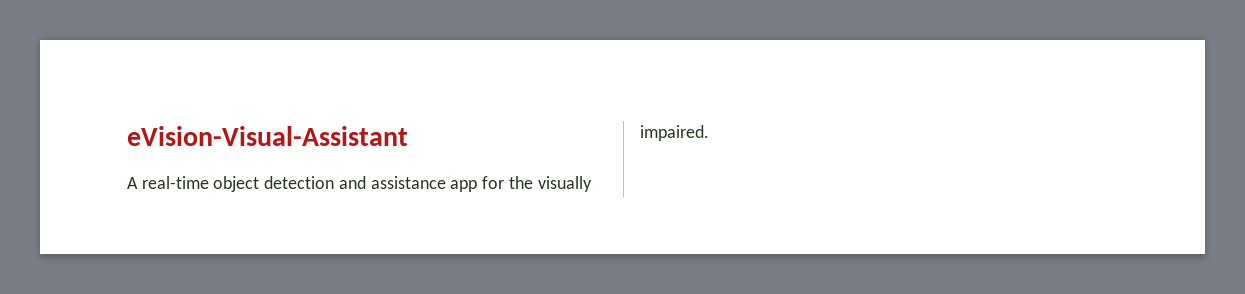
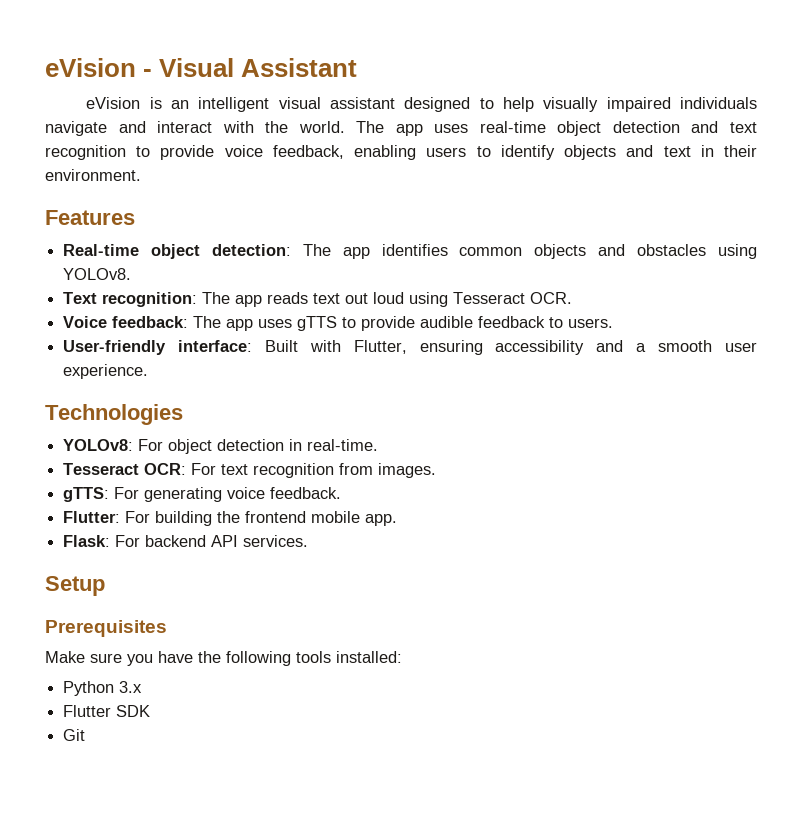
[127,126,408,146] [127,176,592,192] [640,125,709,141] eVision-Visual-Assistant // A real-time object detection and assistance app for the visually impaired. -> [45,58,358,77] [86,97,758,112] [45,121,758,136] [45,145,758,160] [45,169,141,181] [45,210,135,225] [63,244,757,259] [63,268,132,280] [63,292,573,307] [63,316,614,331] [63,340,757,355] [63,364,149,379] [45,404,183,425] [63,439,379,454] [63,463,437,478] [63,487,342,502] [63,511,398,526] [63,535,309,547] [45,576,105,596] [45,620,167,637] [45,651,402,666] [63,681,143,696] [63,705,151,717] [63,729,86,741] eVision - Visual Assistant // eVision is an intelligent visual assistant designed to help visually impaired individuals navigate and interact with the world. The app uses real-time object detection and text recognition to provide voice feedback, enabling users to identify objects and text in their environment. // Features // Real-time object detection: The app identifies common objects and obstacles using YOLOv8. // Text recognition: The app reads text out loud using Tesseract OCR. // Voice feedback: The app uses gTTS to provide audible feedback to users. // User-friendly interface: Built with Flutter, ensuring accessibility and a smooth user experience. // Technologies // YOLOv8: For object detection in real-time. // Tesseract OCR: For text recognition from images. // gTTS: For generating voice feedback. // Flutter: For building the frontend mobile app. // Flask: For backend API services. // Setup // Prerequisites // Make sure you have the following tools installed: // Python 3.x // Flutter SDK // Git

